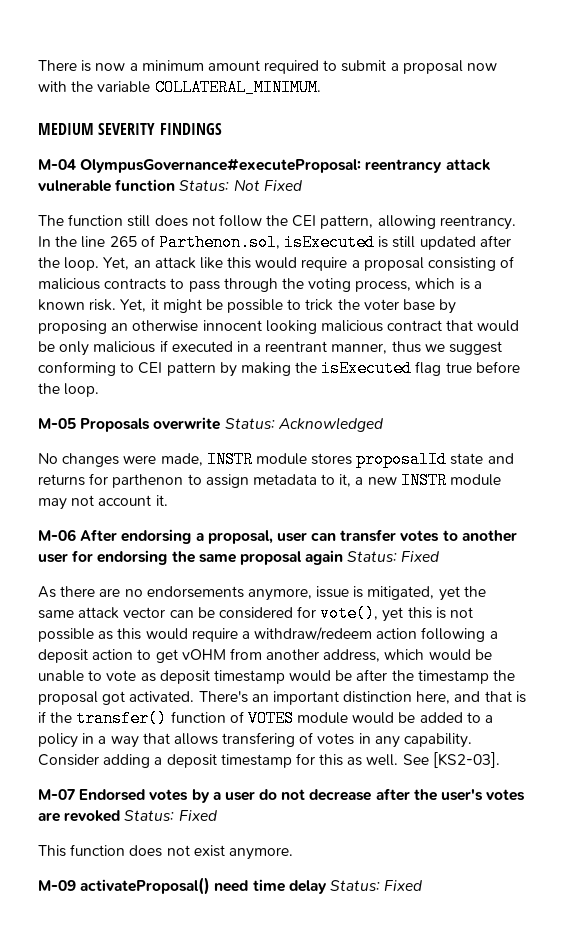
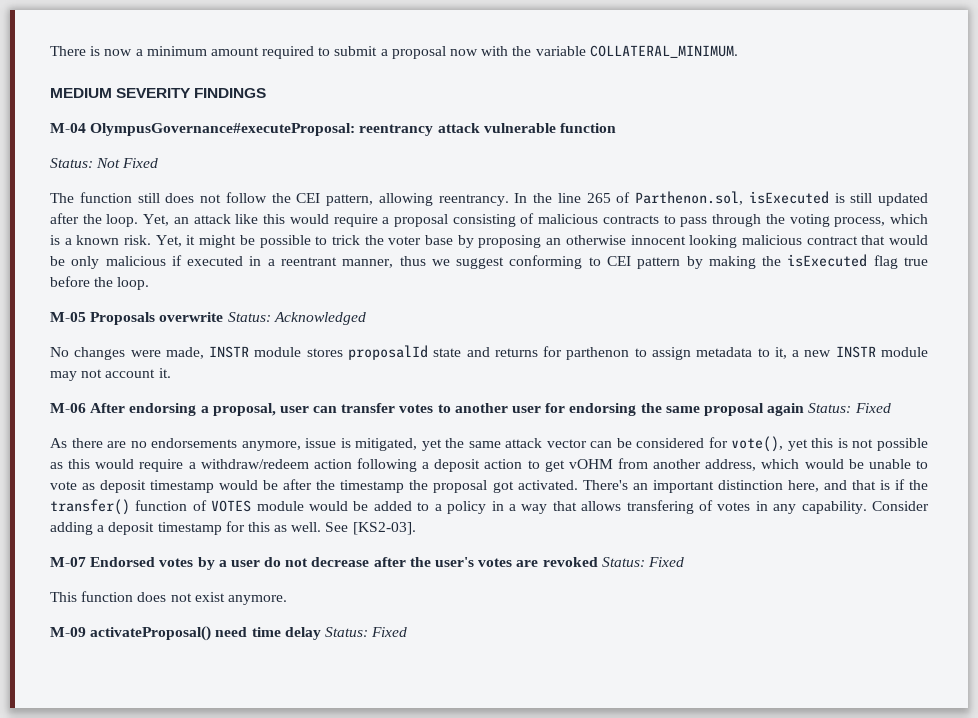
(176, 185) none -> (616, 128) //

